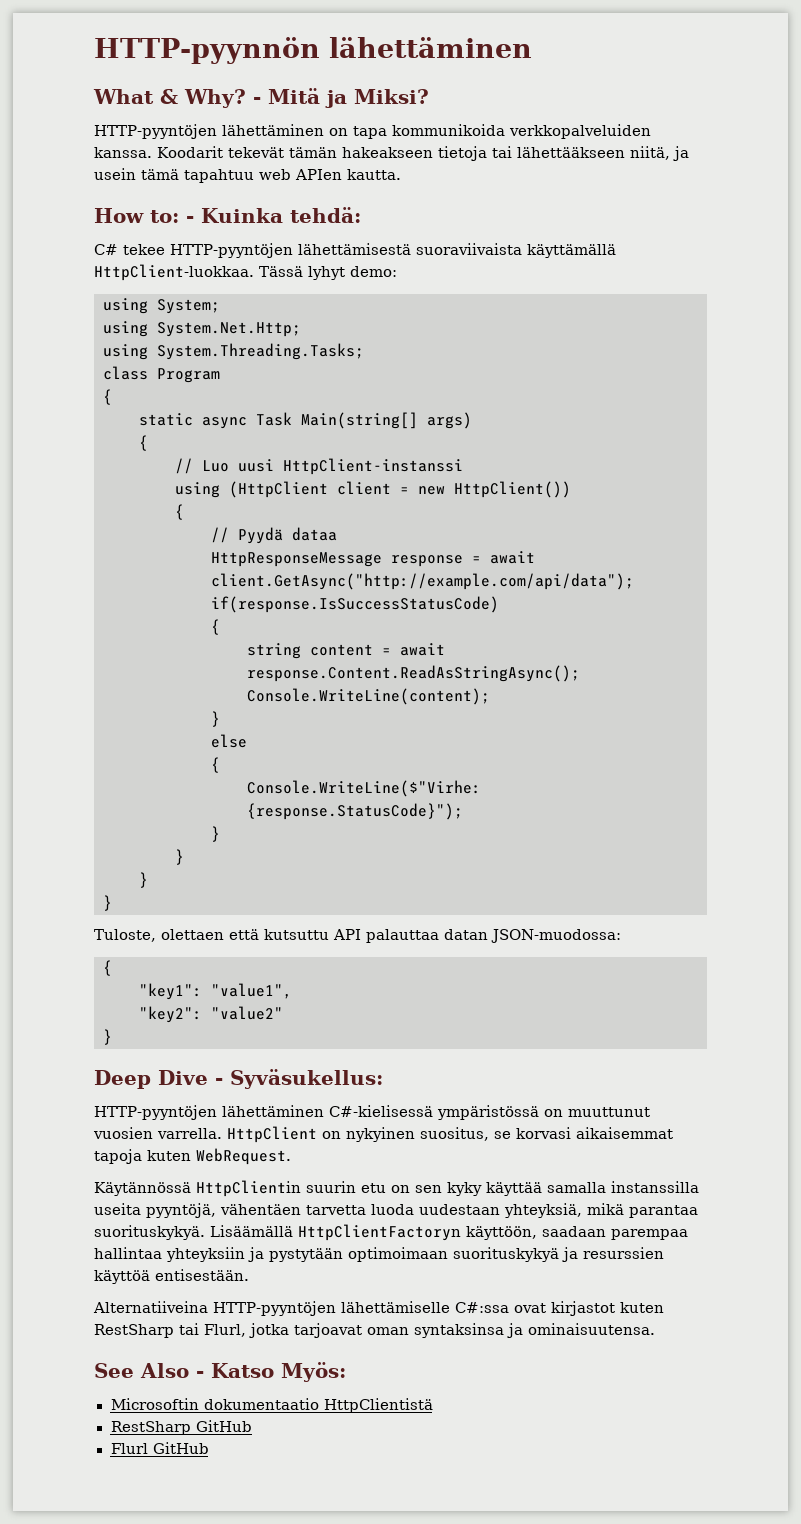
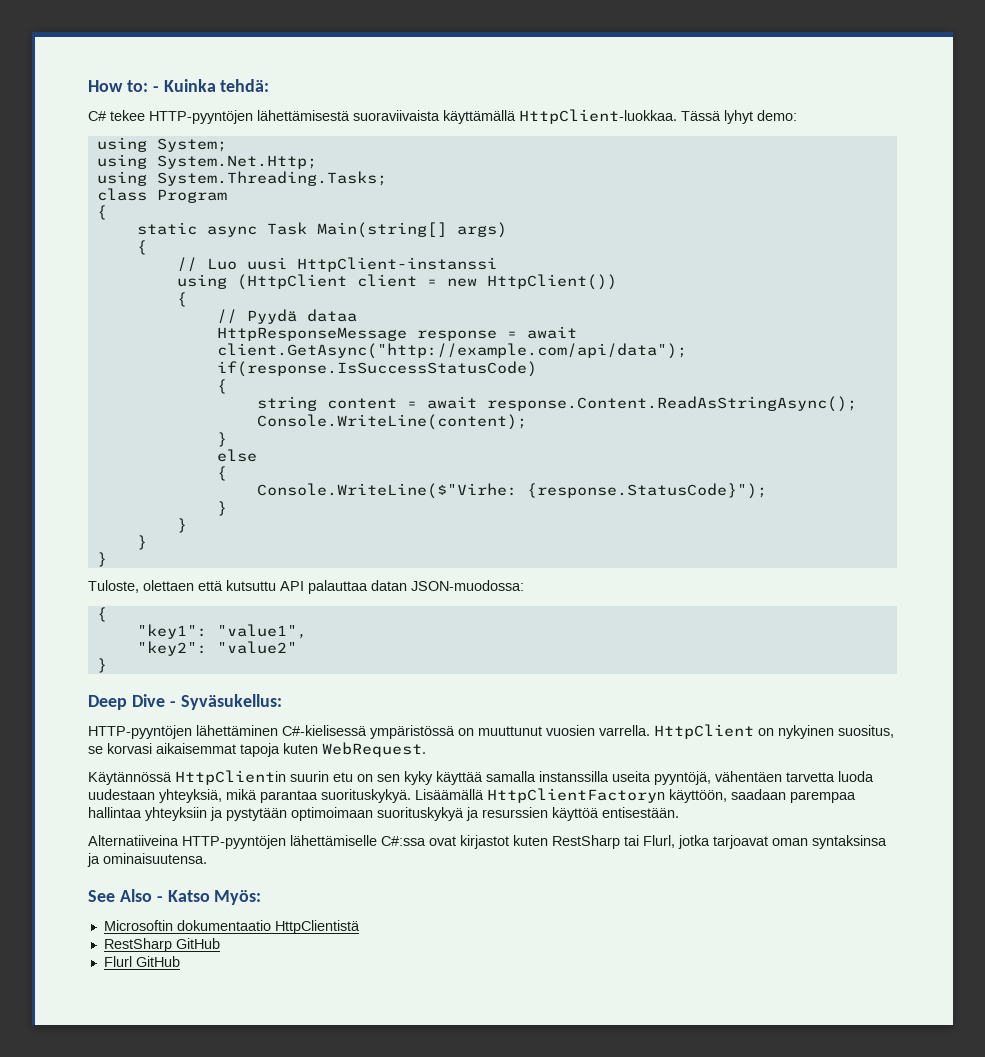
[94,37,532,64] [93,88,429,108] [94,124,651,139] [94,146,689,161] [94,168,401,183] HTTP-pyynnön lähettäminen // What & Why? - Mitä ja Miksi? // HTTP-pyyntöjen lähettäminen on tapa kommunikoida verkkopalveluiden kanssa. Koodarit tekevät tämän hakeakseen tietoja tai lähettääkseen niitä, ja usein tämä tapahtuu web APIen kautta. // -> (88, 86) none

